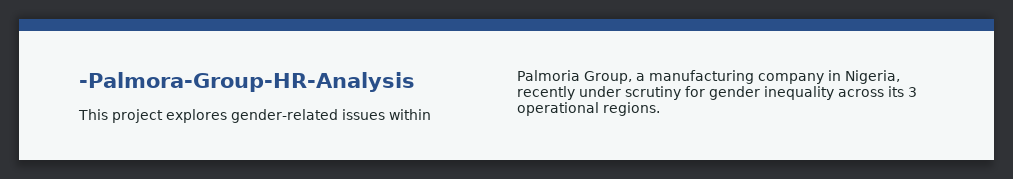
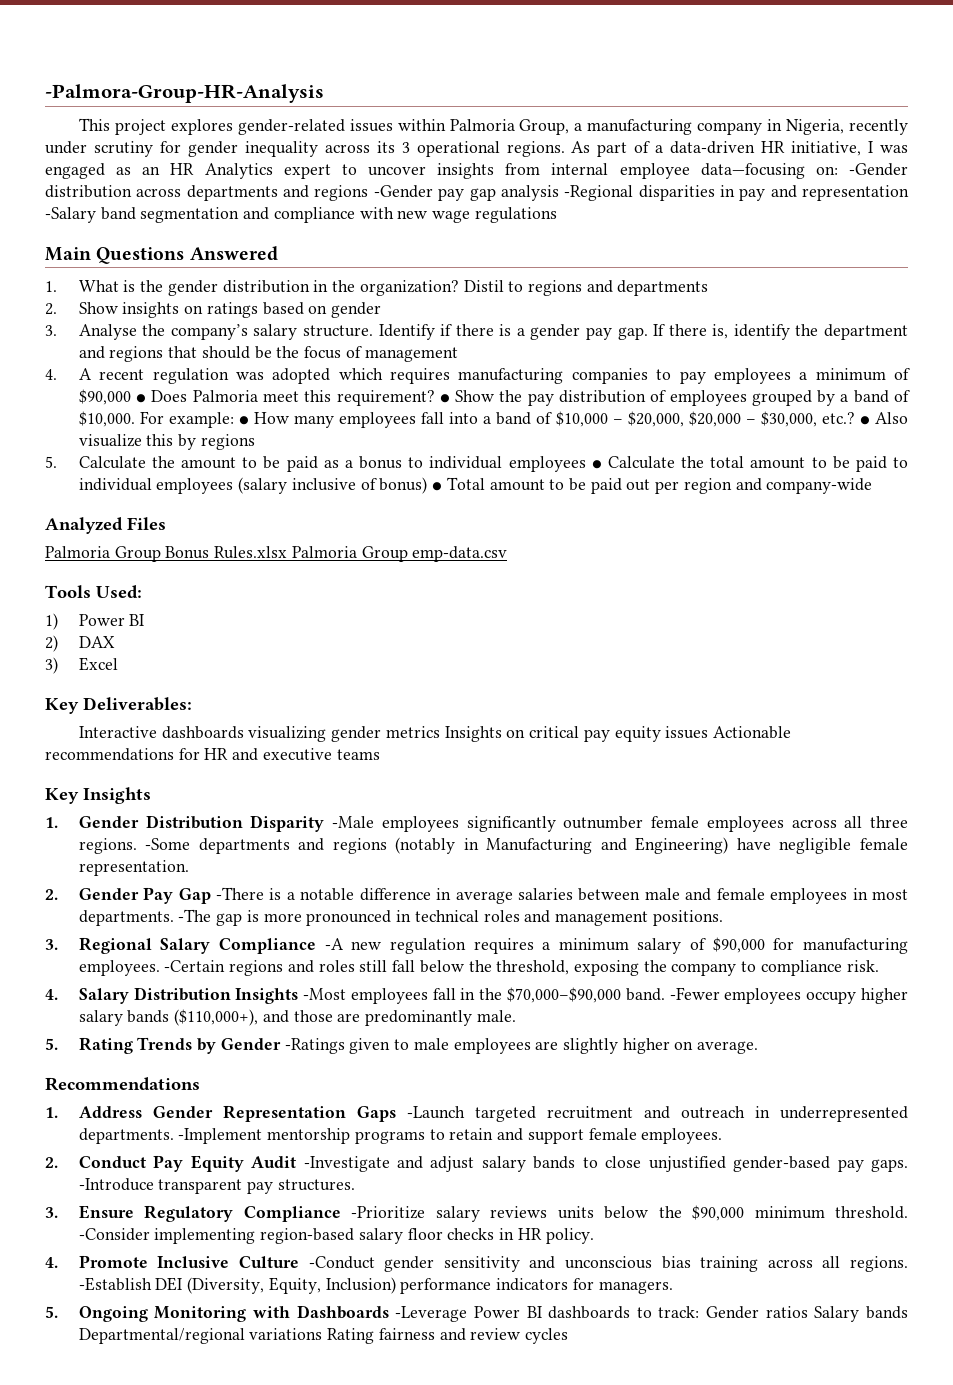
(660, 109) none -> [571,141,909,157] [45,163,908,179] [45,185,909,201] [45,207,557,223] [45,246,278,264] [45,280,709,296] [45,302,382,318] [45,324,908,340] [78,346,458,362] [45,368,911,384] [78,389,911,406] [78,411,909,428] [78,434,255,450] [45,456,909,472] [78,477,873,494] [45,517,166,534] [45,546,508,562] [45,585,142,599] [45,613,145,630] [45,635,115,652] [45,657,118,674] [45,697,192,714] [78,726,791,742] [45,748,380,761] [45,787,151,804] [45,815,908,832] [78,837,909,854] [78,860,189,876] [45,887,908,904] [78,909,723,926] [45,937,909,954] [78,960,879,976] [45,987,908,1004] [78,1009,516,1026] [45,1037,759,1054] [45,1077,200,1091] [45,1105,908,1122] [78,1128,723,1144] [45,1155,908,1172] [78,1178,355,1194] [45,1205,908,1222] [78,1228,594,1244] [45,1255,908,1272] [78,1277,673,1294] [45,1305,909,1322] [78,1328,569,1344] As part of a data-driven HR initiative, I was engaged as an HR Analytics expert to uncover insights from internal employee data—focusing on: -Gender distribution across departments and regions -Gender pay gap analysis -Regional disparities in pay and representation -Salary band segmentation and compliance with new wage regulations // Main Questions Answered // 1. What is the gender distribution in the organization? Distil to regions and departments // 2. Show insights on ratings based on gender // 3. Analyse the company’s salary structure. Identify if there is a gender pay gap. If there is, identify the department and regions that should be the focus of management // 4. A recent regulation was adopted which requires manufacturing companies to pay employees a minimum of $90,000 ● Does Palmoria meet this requirement? ● Show the pay distribution of employees grouped by a band of $10,000. For example: ● How many employees fall into a band of $10,000 – $20,000, $20,000 – $30,000, etc.? ● Also visualize this by regions // 5. Calculate the amount to be paid as a bonus to individual employees ● Calculate the total amount to be paid to individual employees (salary inclusive of bonus) ● Total amount to be paid out per region and company-wide // Analyzed Files // Palmoria Group Bonus Rules.xlsx Palmoria Group emp-data.csv // Tools Used: // 1) Power BI // 2) DAX // 3) Excel // Key Deliverables: // Interactive dashboards visualizing gender metrics Insights on critical pay equity issues Actionable recommendations for HR and executive teams // Key Insights // 1. Gender Distribution Disparity -Male employees significantly outnumber female employees across all three regions. -Some departments and regions (notably in Manufacturing and Engineering) have negligible female representation. // 2. Gender Pay Gap -There is a notable difference in average salaries between male and female employees in most departments. -The gap is more pronounced in technical roles and management positions. // 3. Regional Salary Compliance -A new regulation requires a minimum salary of $90,000 for manufacturing employees. -Certain regions and roles still fall below the threshold, exposing the company to compliance risk. // 4. Salary Distribution Insights -Most employees fall in the $70,000–$90,000 band. -Fewer employees occupy higher salary bands ($110,000+), and those are predominantly male. // 5. Rating Trends by Gender -Ratings given to male employees are slightly higher on average. // Recommendations // 1. Address Gender Representation Gaps -Launch targeted recruitment and outreach in underrepresented departments. -Implement mentorship programs to retain and support female employees. // 2. Conduct Pay Equity Audit -Investigate and adjust salary bands to close unjustified gender-based pay gaps. -Introduce transparent pay structures. // 3. Ensure Regulatory Compliance -Prioritize salary reviews units below the $90,000 minimum threshold. -Consider implementing region-based salary floor checks in HR policy. // 4. Promote Inclusive Culture -Conduct gender sensitivity and unconscious bias training across all regions. -Establish DEI (Diversity, Equity, Inclusion) performance indicators for managers. // 5. Ongoing Monitoring with Dashboards -Leverage Power BI dashboards to track: Gender ratios Salary bands Departmental/regional variations Rating fairness and review cycles

